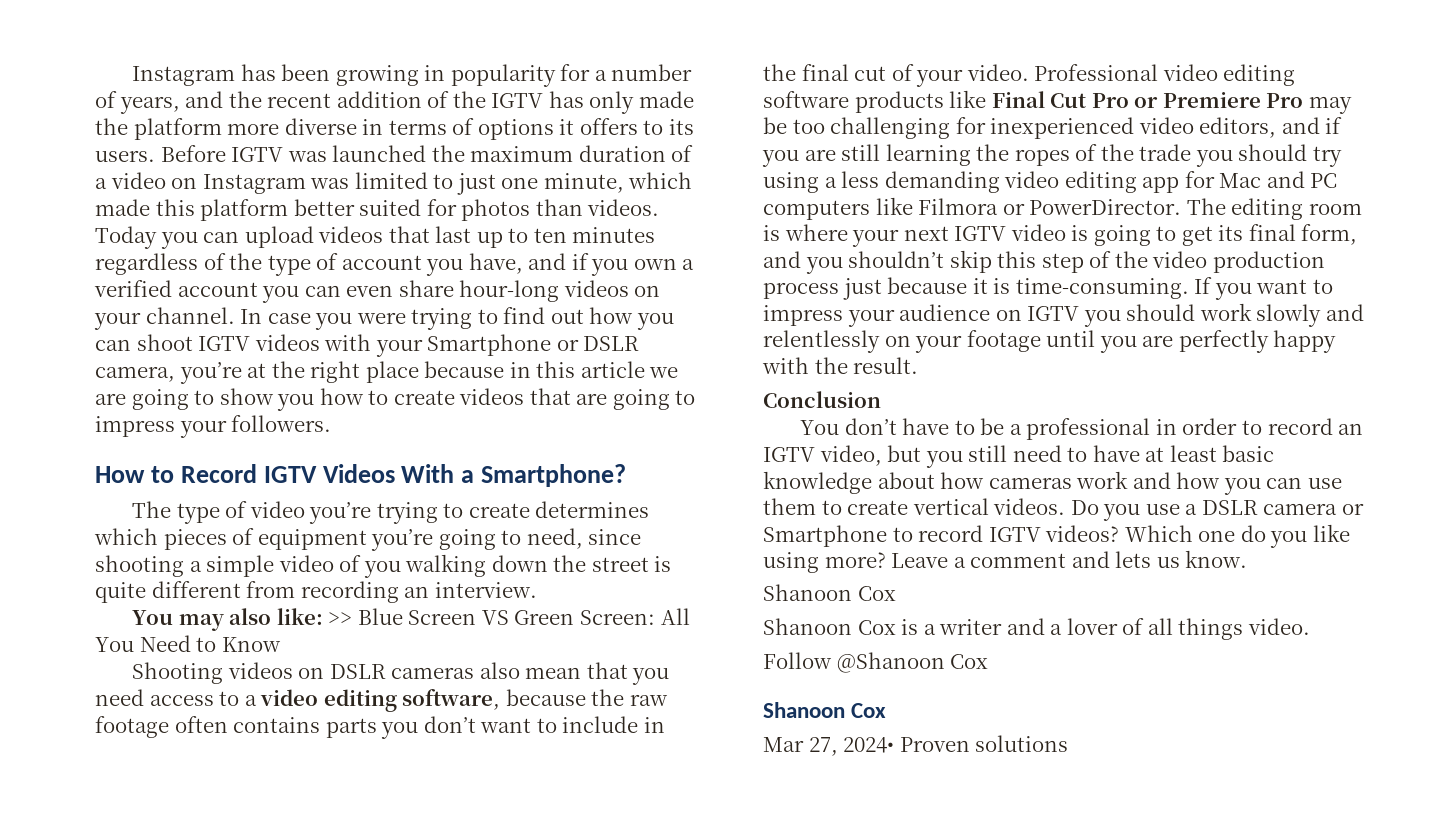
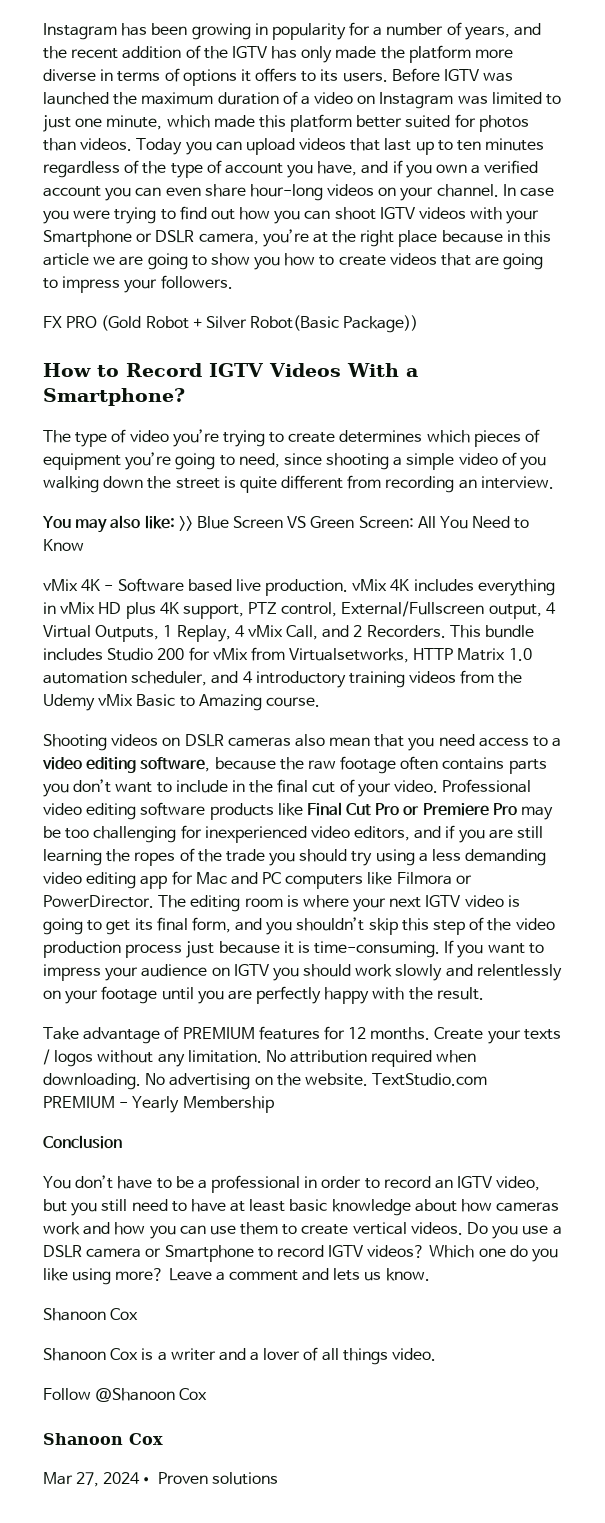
(332, 423) none -> [43,315,419,333] // FX PRO (Gold Robot + Silver Robot(Basic Package))
(281, 644) none -> [43,578,555,596] [43,601,556,619] [43,625,535,642] [43,647,532,663] [43,670,523,688] [43,694,320,711] // vMix 4K - Software based live production. vMix 4K includes everything in vMix HD plus 4K support, PTZ control, External/Fullscreen output, 4 Virtual Outputs, 1 Replay, 4 vMix Call, and 2 Recorders. This bundle includes Studio 200 for vMix from Virtualsetworks, HTTP Matrix 1.0 automation scheduler, and 4 introductory training videos from the Udemy vMix Basic to Amazing course.
(919, 365) none -> [43,1026,561,1044] [43,1049,477,1067] [43,1073,488,1090] [43,1096,274,1113] // Take advantage of PREMIUM features for 12 months. Create your texts / logos without any limitation. No attribution required when downloading. No advertising on the website. TextStudio.com PREMIUM - Yearly Membership

